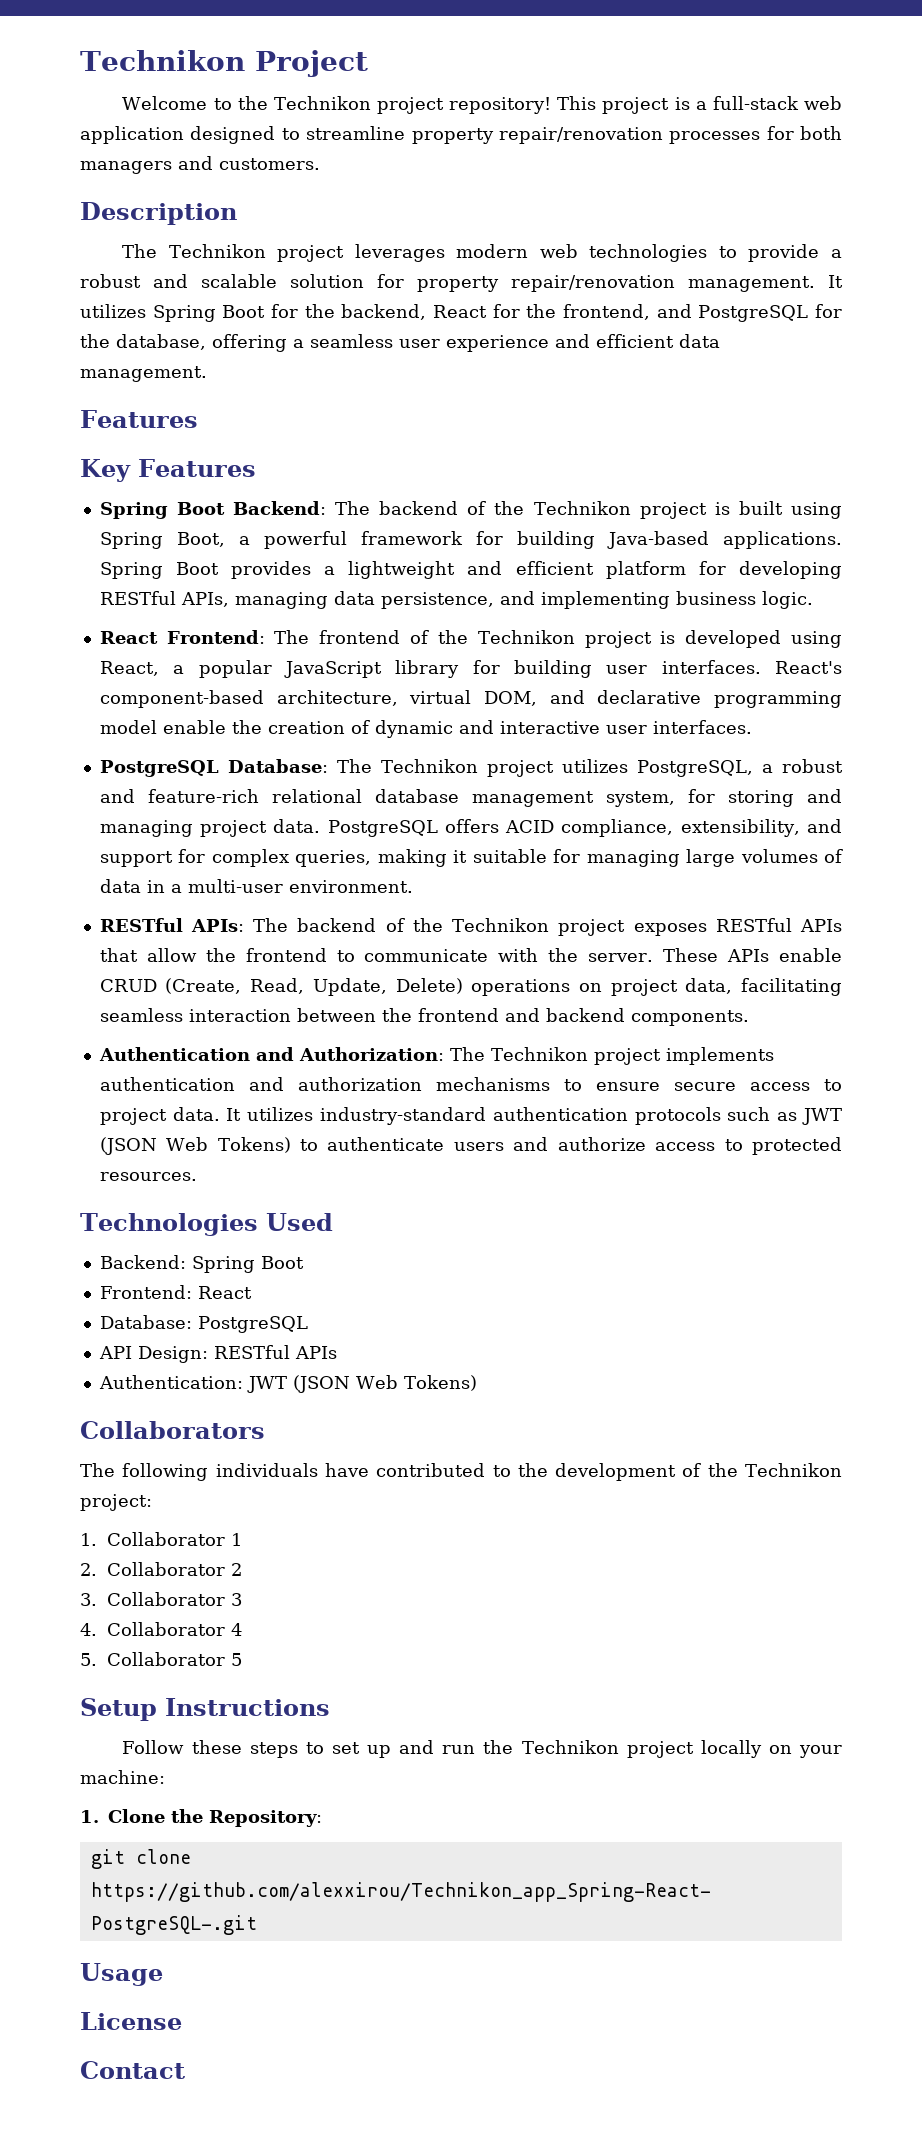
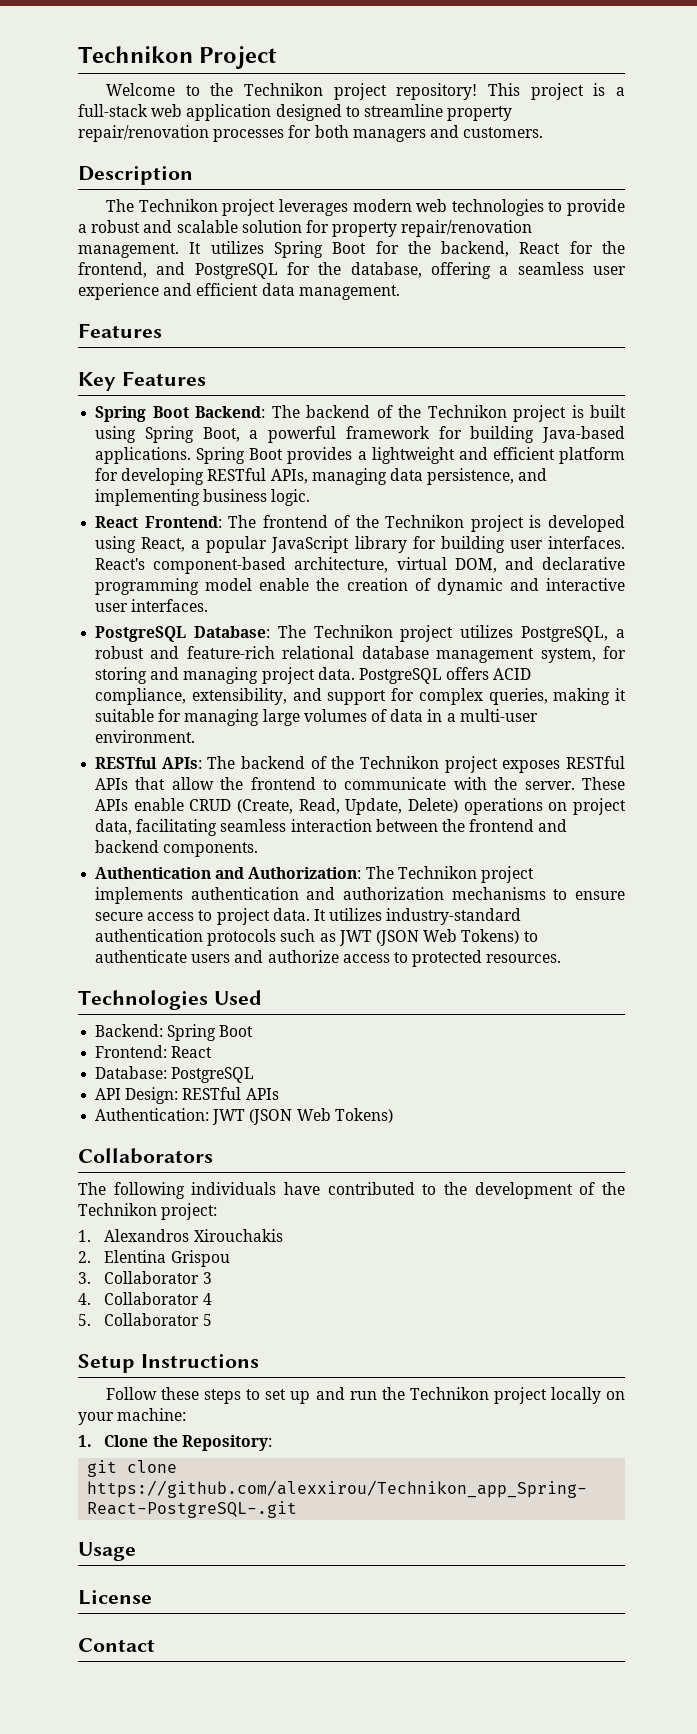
[107,1532,243,1546] Collaborator 1 -> [104,1229,283,1242] Alexandros Xirouchakis
[107,1562,243,1576] Collaborator 2 -> [104,1250,230,1267] Elentina Grispou

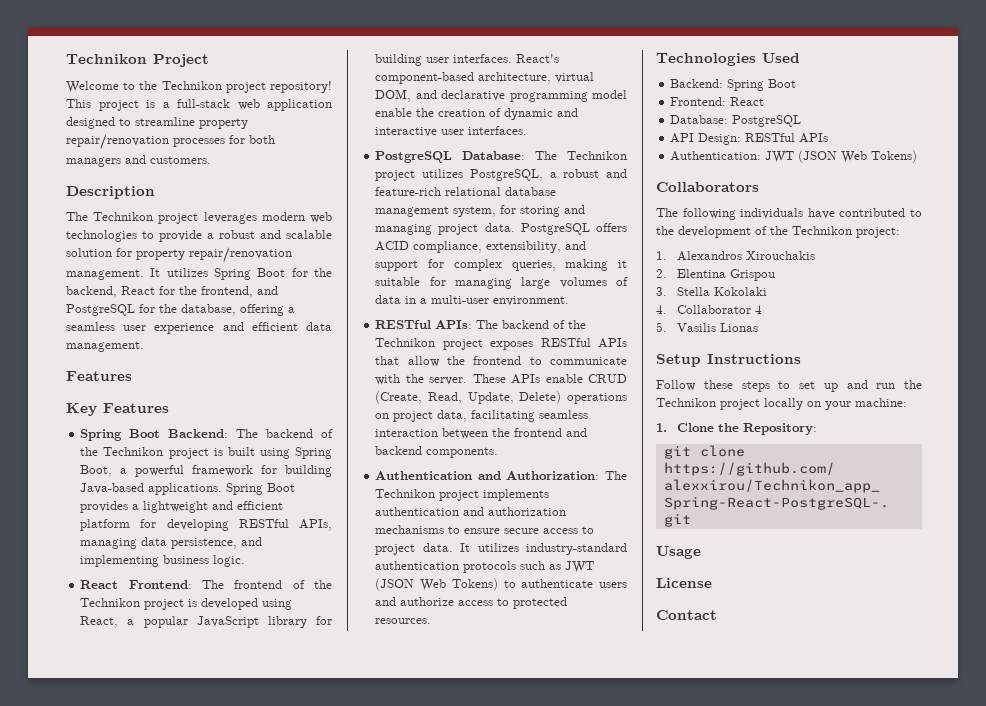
[104,1271,212,1284] Collaborator 3 -> [677,287,768,296] Stella Kokolaki
[104,1313,212,1326] Collaborator 5 -> [677,323,759,332] Vasilis Lionas

